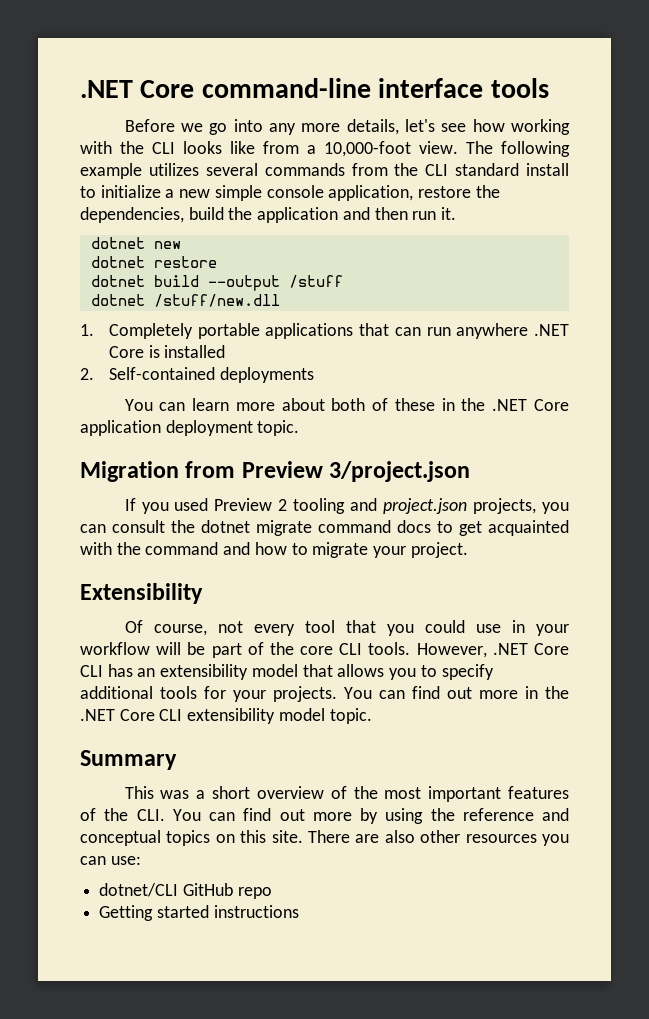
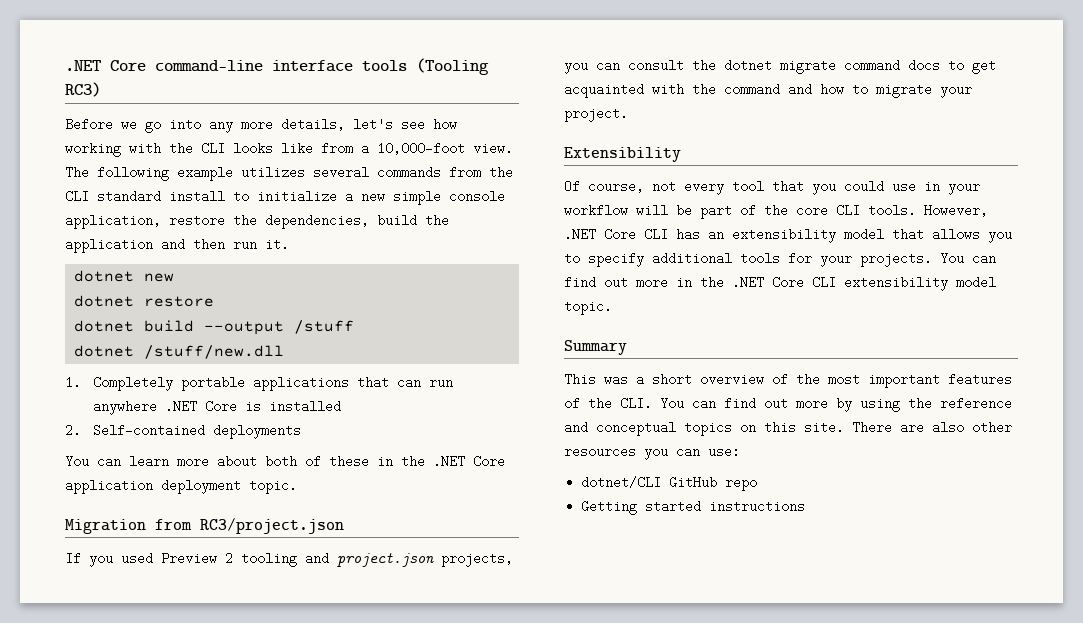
(549, 88) none -> [416,58,489,75] [65,82,101,97] (Tooling RC3)
[241,461,471,482] Preview 3/project.json -> [200,518,344,534] RC3/project.json

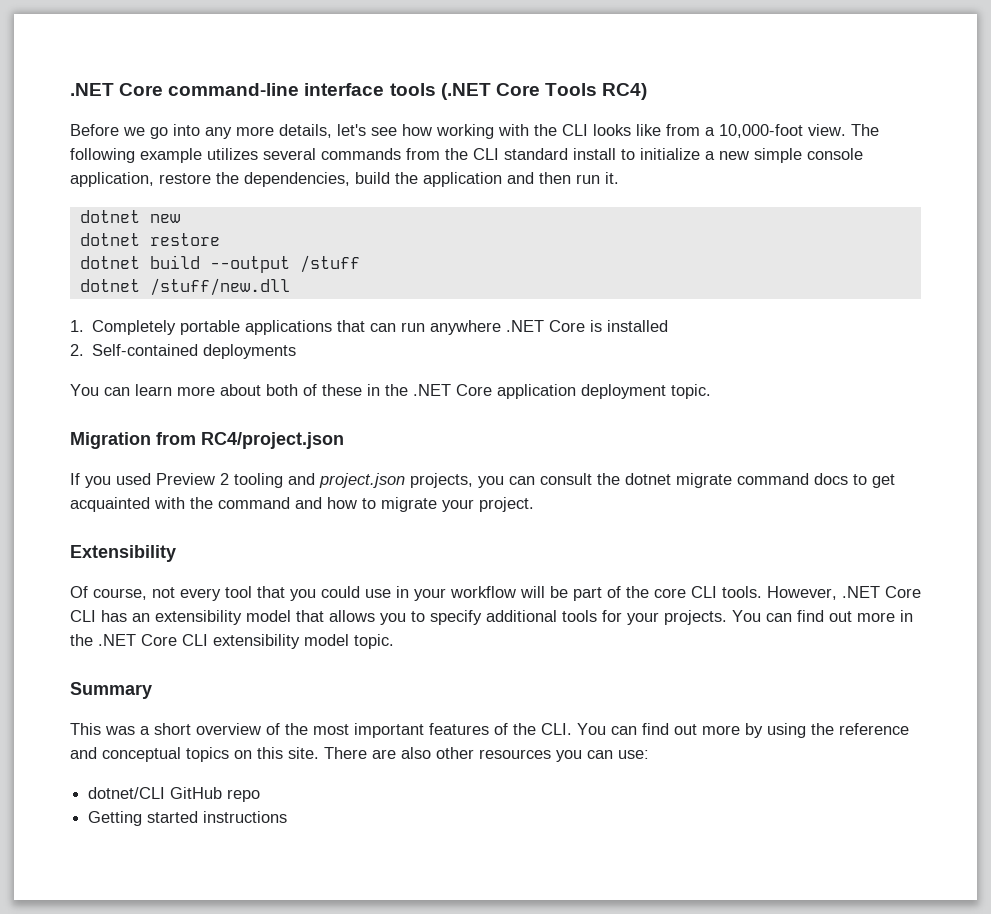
[416,58,489,75] [65,82,101,97] (Tooling RC3) -> [440,83,648,100] (.NET Core Tools RC4)
[200,518,344,534] RC3/project.json -> [201,432,344,449] RC4/project.json

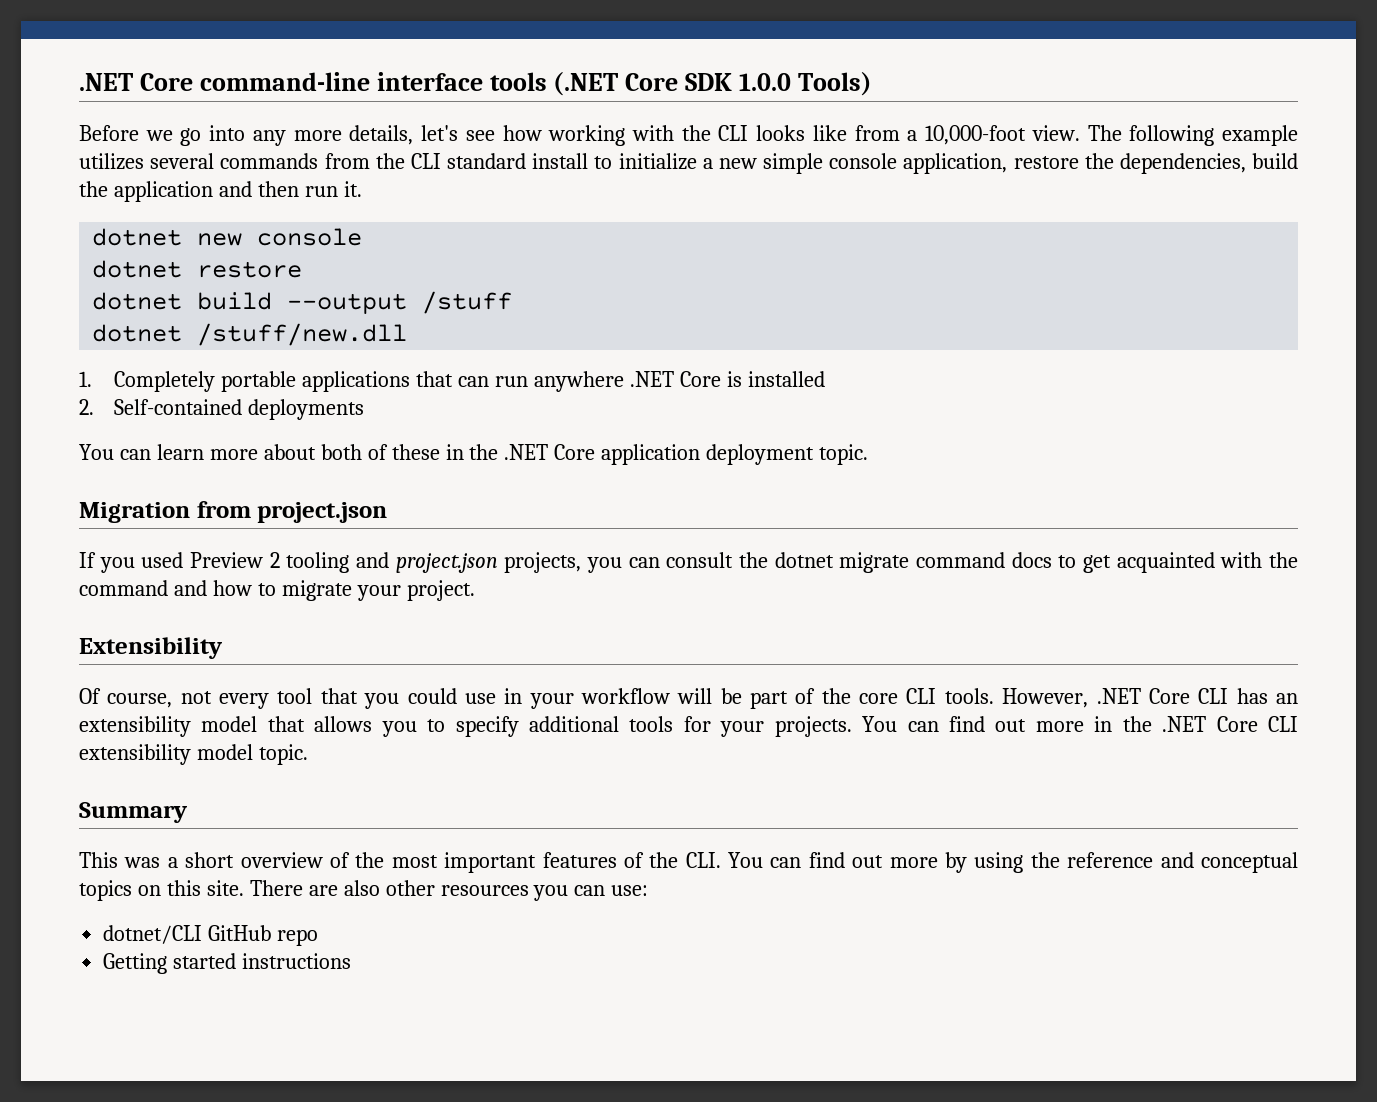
[544,83,648,100] Tools RC4) -> [685,72,872,96] SDK 1.0.0 Tools)
(180, 218) none -> [257,228,363,246] console
[201,432,344,449] RC4/project.json -> [257,502,388,523] project.json

